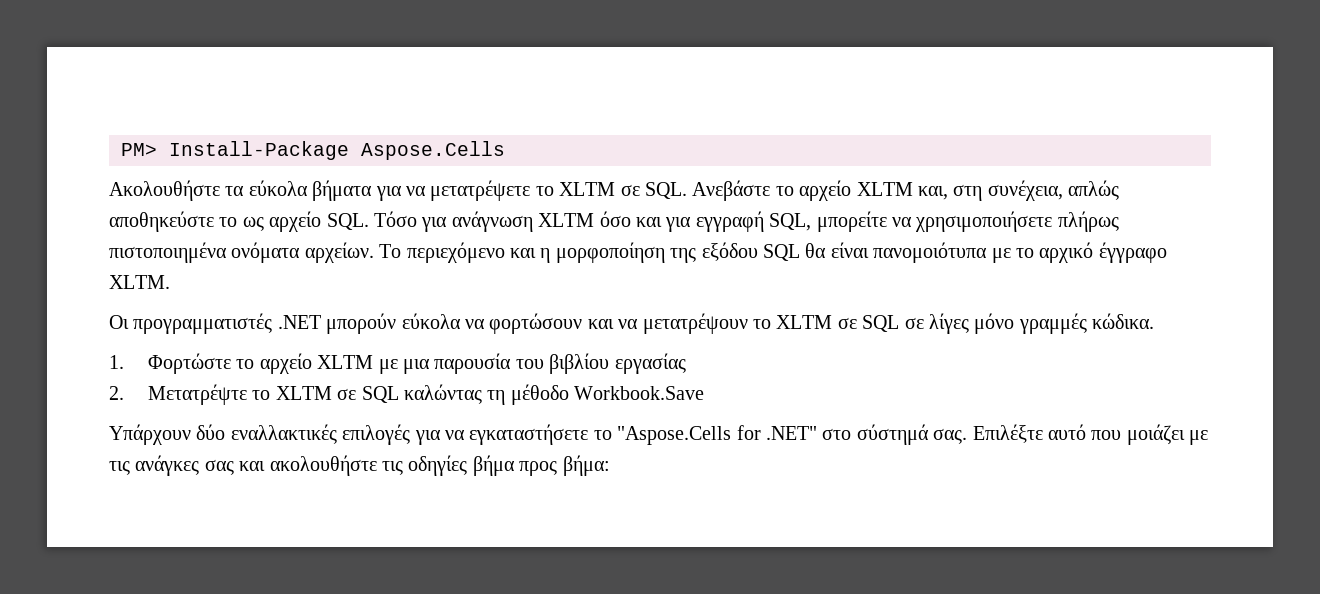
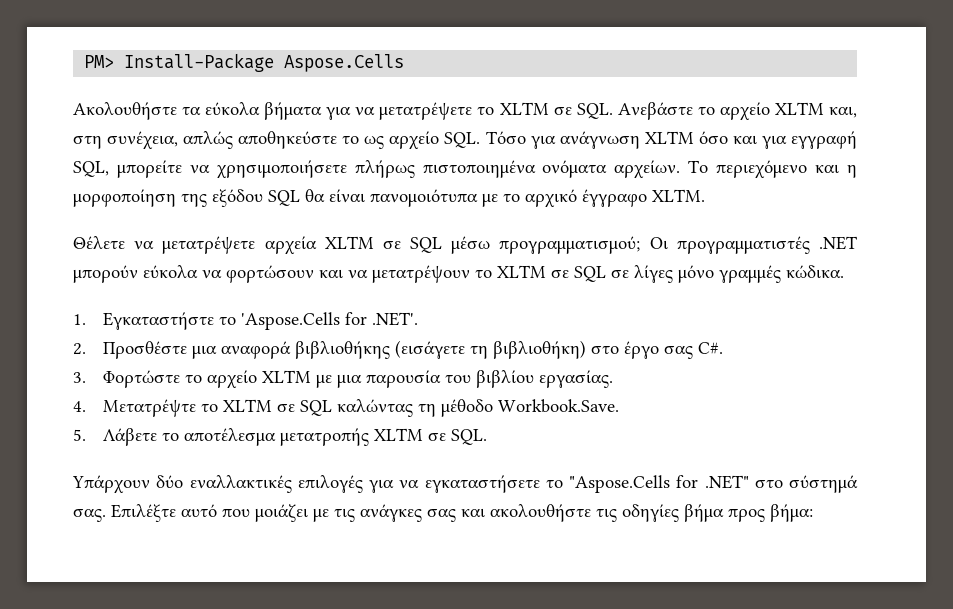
(170, 282) none -> [73,236,641,255] Θέλετε να μετατρέψετε αρχεία XLTM σε SQL μέσω προγραμματισμού;
(124, 362) none -> [102,312,418,330] [73,340,723,359] [73,372,86,383] Εγκαταστήστε το 'Aspose.Cells for .NET'. // 2. Προσθέστε μια αναφορά βιβλιοθήκης (εισάγετε τη βιβλιοθήκη) στο έργο σας C#. // 3.
[614,353,686,374] [109,386,124,400] εργασίας // 2. -> [538,370,613,388] [73,401,86,412] εργασίας. // 4.
[574,386,705,400] Workbook.Save -> [497,399,619,413] [73,428,487,446] Workbook.Save. // 5. Λάβετε το αποτέλεσμα μετατροπής XLTM σε SQL.

